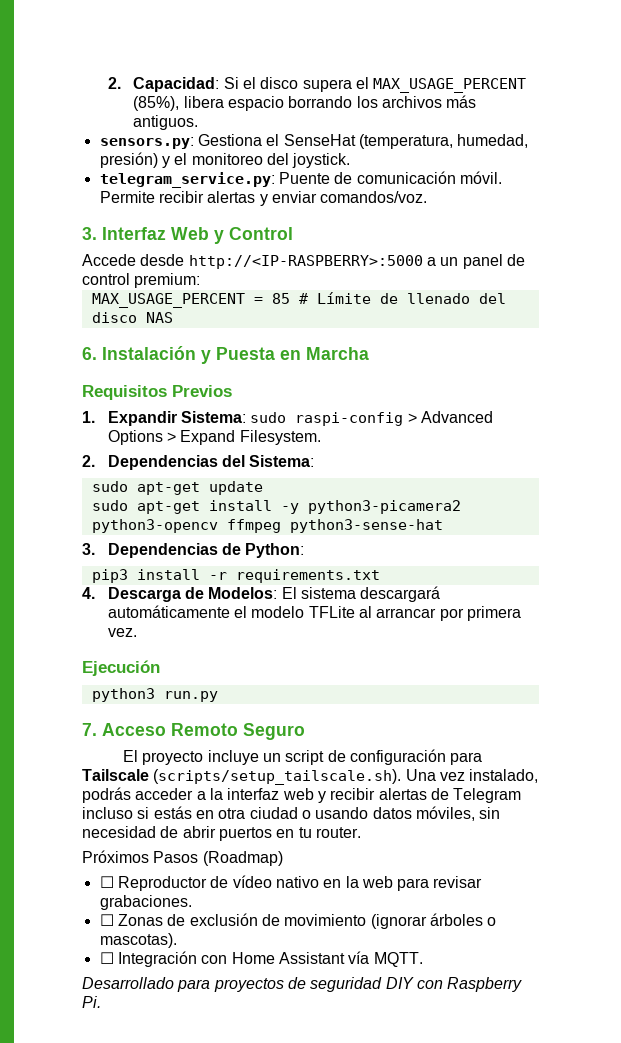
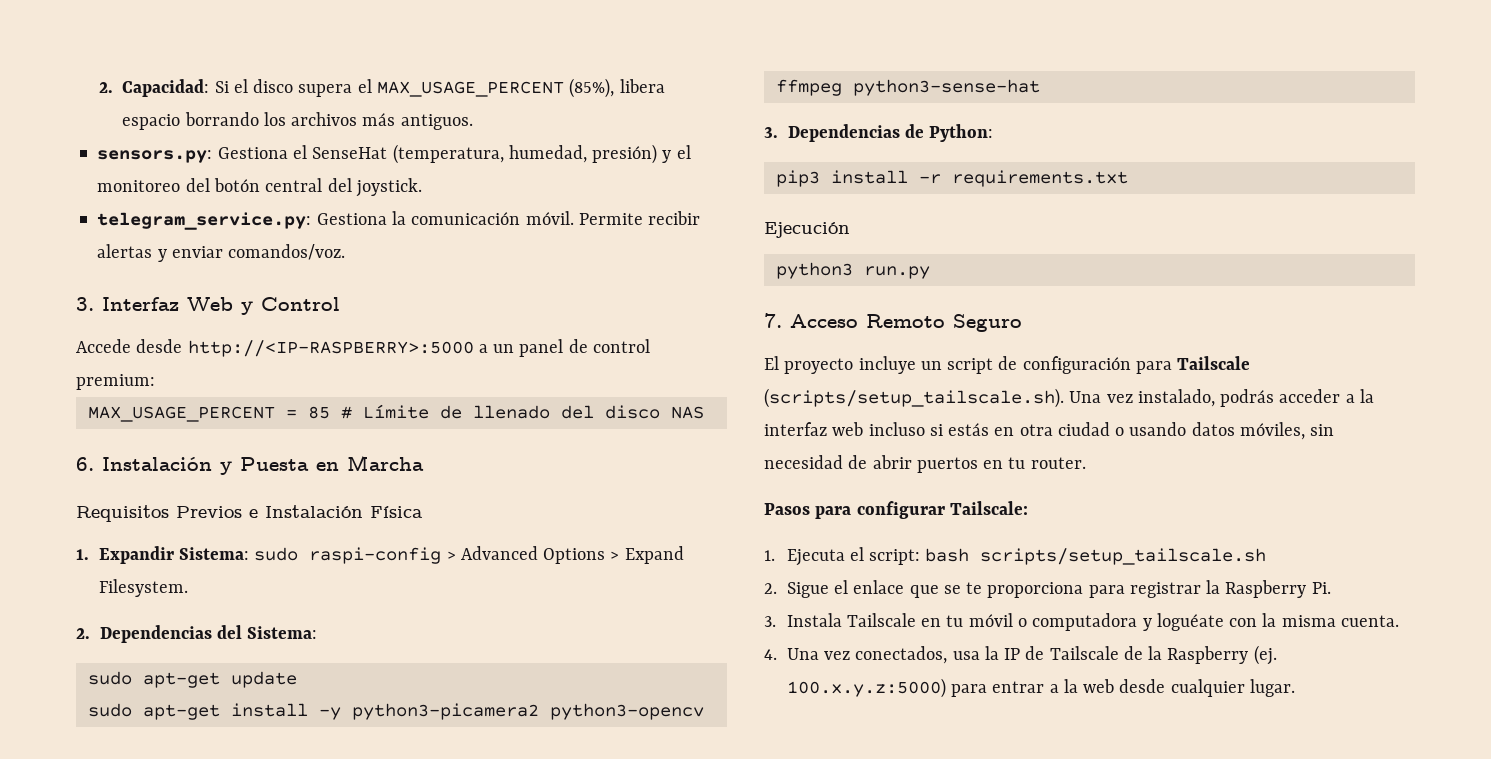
(289, 159) none -> [213,178,352,192] botón central del
[278,172,353,184] Puente de -> [316,211,406,225] Gestiona la
(232, 391) none -> [249,505,423,518] e Instalación Física
[82,586,441,602] [107,605,521,621] [107,628,137,637] // 4. Descarga de Modelos: El sistema descargará automáticamente el modelo TFLite al arrancar por primera vez. -> (1128, 178) none
[317,788,522,803] y recibir alertas de Telegram -> (864, 429) none
[82,850,283,866] [99,875,483,891] [99,895,192,910] [99,913,497,929] [99,933,177,948] [99,951,423,967] [82,977,523,992] [82,996,101,1008] Próximos Pasos (Roadmap) // ☐ Reproductor de vídeo nativo en la web para revisar grabaciones. // ☐ Zonas de exclusión de movimiento (ignorar árboles o mascotas). // ☐ Integración con Home Assistant vía MQTT. // Desarrollado para proyectos de seguridad DIY con Raspberry Pi. -> [764,501,1028,519] [764,547,1267,566] [764,580,1331,598] [764,613,1399,631] [764,645,1277,665] [786,678,1295,698] Pasos para configurar Tailscale: // 1. Ejecuta el script: bash scripts/setup_tailscale.sh // 2. Sigue el enlace que se te proporciona para registrar la Raspberry Pi. // 3. Instala Tailscale en tu móvil o computadora y loguéate con la misma cuenta. // 4. Una vez conectados, usa la IP de Tailscale de la Raspberry (ej. 100.x.y.z:5000) para entrar a la web desde cualquier lugar.

